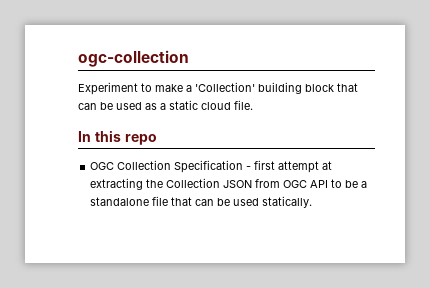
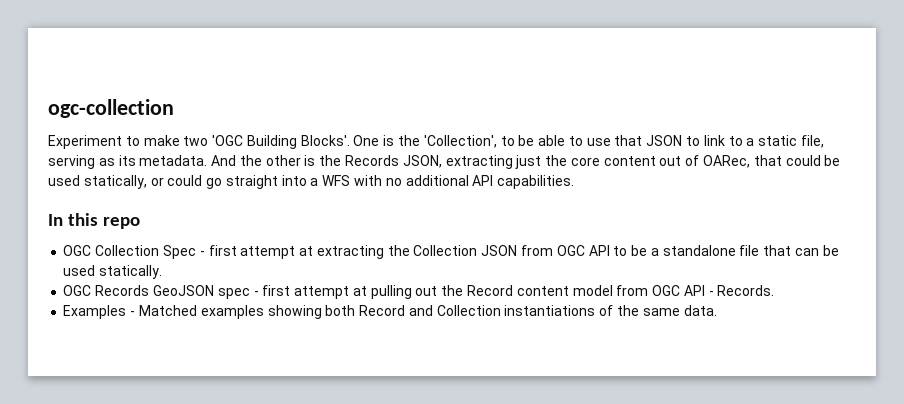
[186,82,358,94] [78,100,253,110] a 'Collection' building block that can be used as a static cloud file. -> [183,135,824,149] [48,155,841,169] [48,175,575,189] two 'OGC Building Blocks'. One is the 'Collection', to be able to use that JSON to link to a static file, serving as its metadata. And the other is the Records JSON, extracting just the core content out of OARec, that could be used statically, or could go straight into a WFS with no additional API capabilities.
[174,160,244,173] Specification -> [162,245,196,259] Spec
(313, 202) none -> [63,285,775,299] [63,305,717,319] // OGC Records GeoJSON spec - first attempt at pulling out the Record content model from OGC API - Records. // Examples - Matched examples showing both Record and Collection instantiations of the same data.

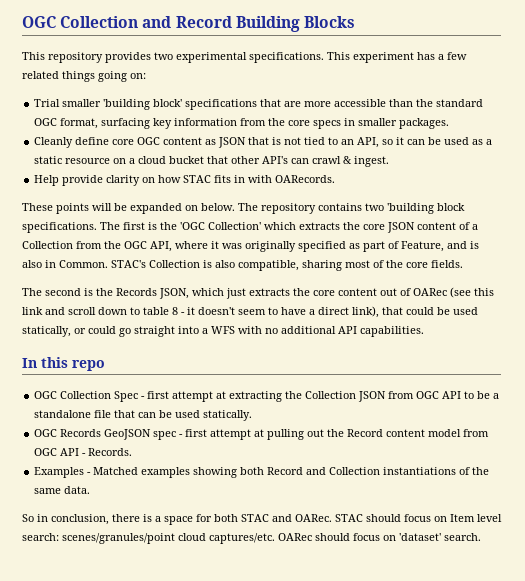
[48,99,174,118] [48,135,824,149] [48,155,301,169] ogc-collection // Experiment to make two 'OGC Building Blocks'. One is the 'Collection', to be able to use that JSON to link to a static file, serving as its metadata. And the other -> [22,16,355,32] [22,52,467,63] [22,71,146,82] [34,99,484,110] [34,118,450,129] [34,137,493,148] [34,156,390,167] [34,175,336,186] [22,203,465,214] [22,222,478,233] [22,241,479,252] [22,260,463,271] [22,288,81,296] OGC Collection and Record Building Blocks // This repository provides two experimental specifications. This experiment has a few related things going on: // Trial smaller 'building block' specifications that are more accessible than the standard OGC format, surfacing key information from the core specs in smaller packages. // Cleanly define core OGC content as JSON that is not tied to an API, so it can be used as a static resource on a cloud bucket that other API's can crawl & ingest. // Help provide clarity on how STAC fits in with OARecords. // These points will be expanded on below. The repository contains two 'building block specifications. The first is the 'OGC Collection' which extracts the core JSON content of a Collection from the OGC API, where it was originally specified as part of Feature, and is also in Common. STAC's Collection is also compatible, sharing most of the core fields. // The second
[445,155,542,169] extracting just -> [192,288,290,299] which just extracts
[703,155,751,168] OARec, -> [413,287,494,298] [22,306,379,318] OARec (see this link and scroll down to table 8 - it doesn't seem to have a direct link),
(717, 310) none -> [22,514,502,525] [22,533,481,544] // So in conclusion, there is a space for both STAC and OARec. STAC should focus on Item level search: scenes/granules/point cloud captures/etc. OARec should focus on 'dataset' search.

